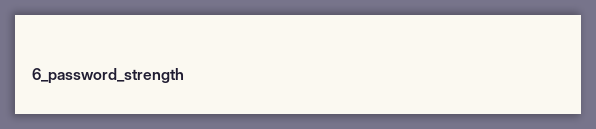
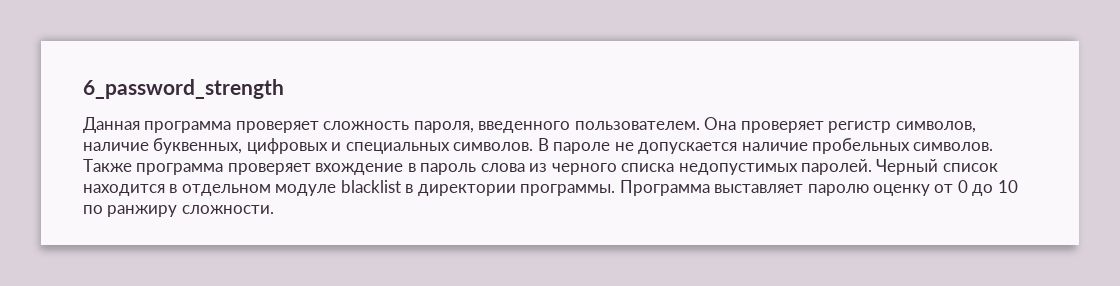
(184, 76) none -> [83,117,976,133] [83,138,994,154] [83,159,998,175] [83,180,1018,196] [83,205,274,217] // Данная программа проверяет сложность пароля, введенного пользователем. Она проверяет регистр символов, наличие буквенных, цифровых и специальных символов. В пароле не допускается наличие пробельных символов. Также программа проверяет вхождение в пароль слова из черного списка недопустимых паролей. Черный список находится в отдельном модуле blacklist в директории программы. Программа выставляет паролю оценку от 0 до 10 по ранжиру сложности.

